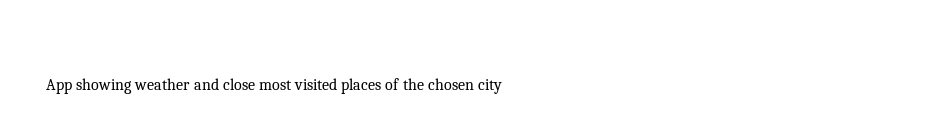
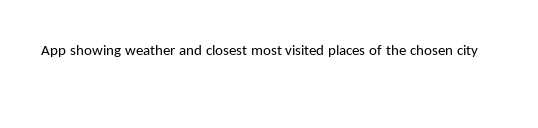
[222,78,255,90] close -> [205,45,247,55] closest

